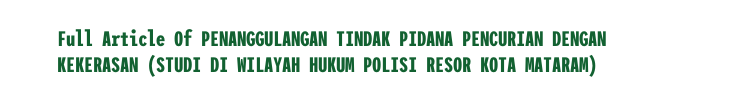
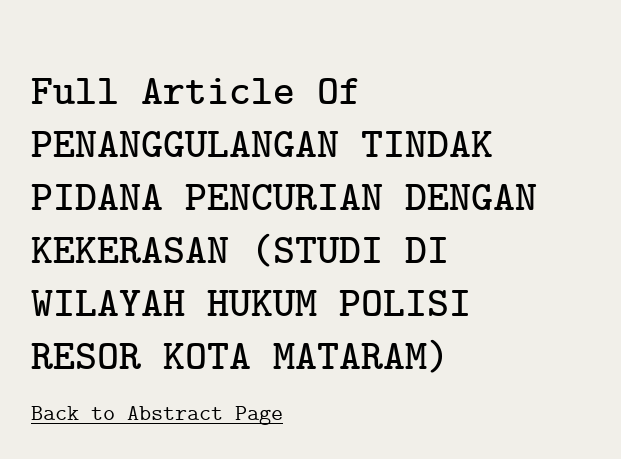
(597, 65) none -> [31,406,283,425] // Back to Abstract Page

